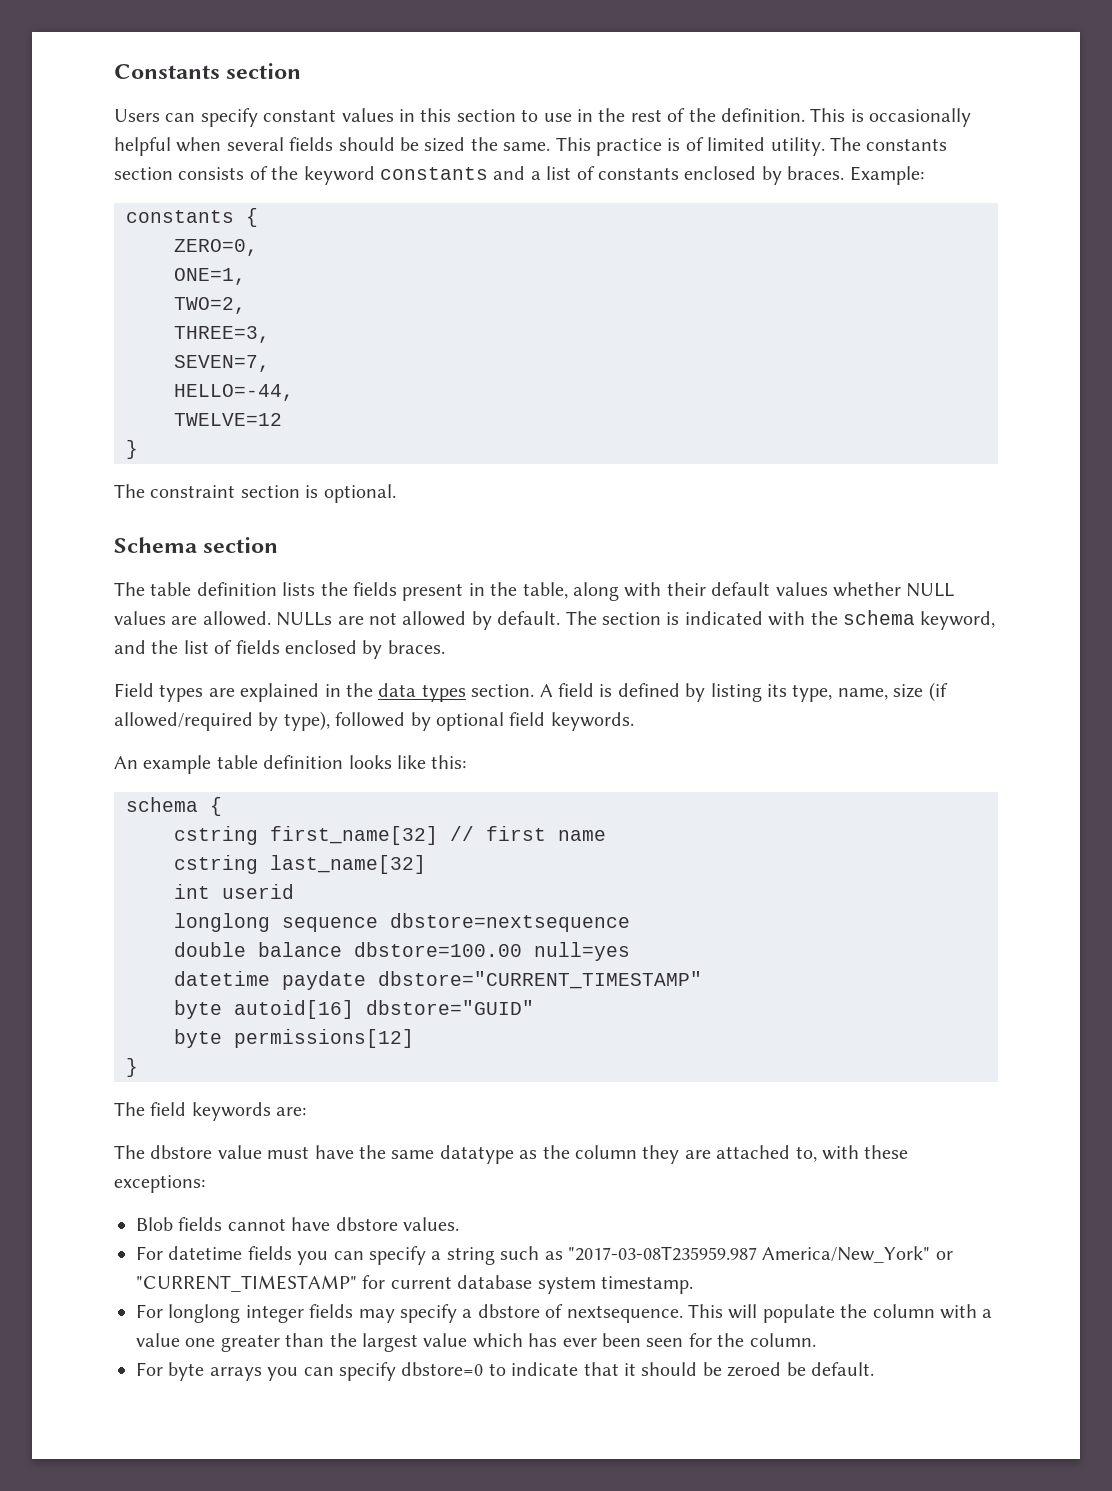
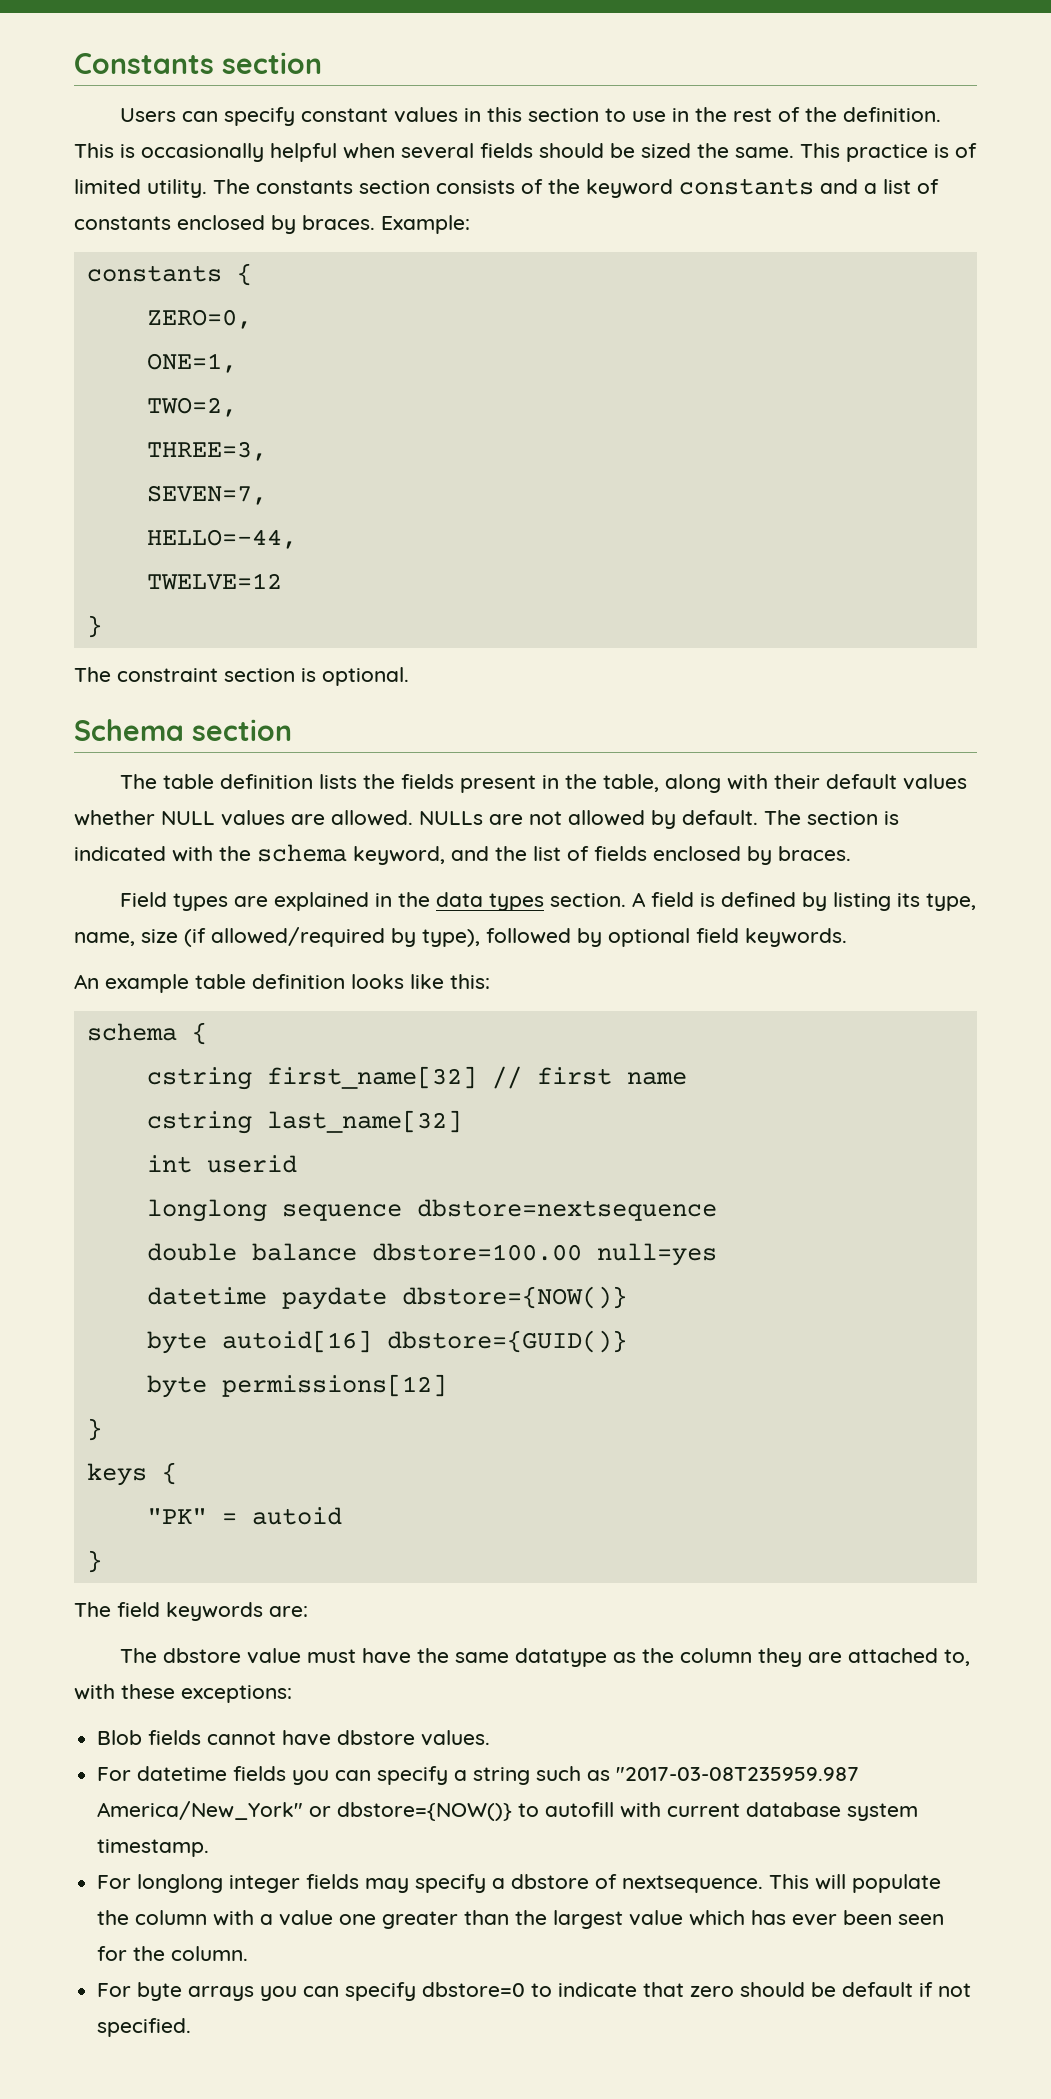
[378,971,702,989] dbstore="CURRENT_TIMESTAMP" -> [401,1286,627,1309] dbstore={NOW()}
[366,1000,534,1015] dbstore="GUID" -> [386,1330,627,1353] dbstore={GUID()}
(138, 1067) none -> [86,1462,177,1486] [146,1507,342,1525] [86,1550,102,1573] // keys { // "PK" = autoid // }
[136,1275,386,1292] "CURRENT_TIMESTAMP" for -> [337,1802,662,1821] dbstore={NOW()} to autofill with
[623,1362,874,1377] it should be zeroed be default. -> [690,1982,972,1997] [97,2018,192,2037] zero should be default if not specified.

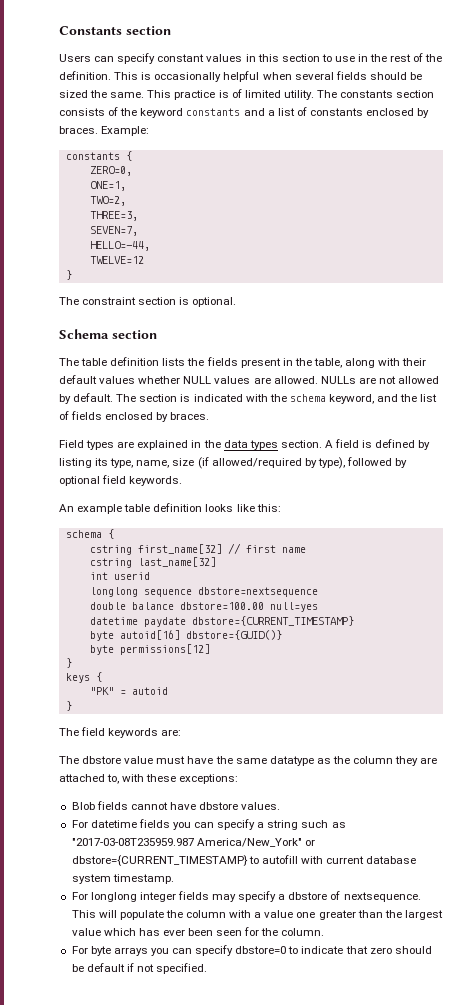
[401,1286,627,1309] dbstore={NOW()} -> [191,616,354,626] dbstore={CURRENT_TIMESTAMP}
[337,1802,513,1821] dbstore={NOW()} -> [71,855,248,866] dbstore={CURRENT_TIMESTAMP}

